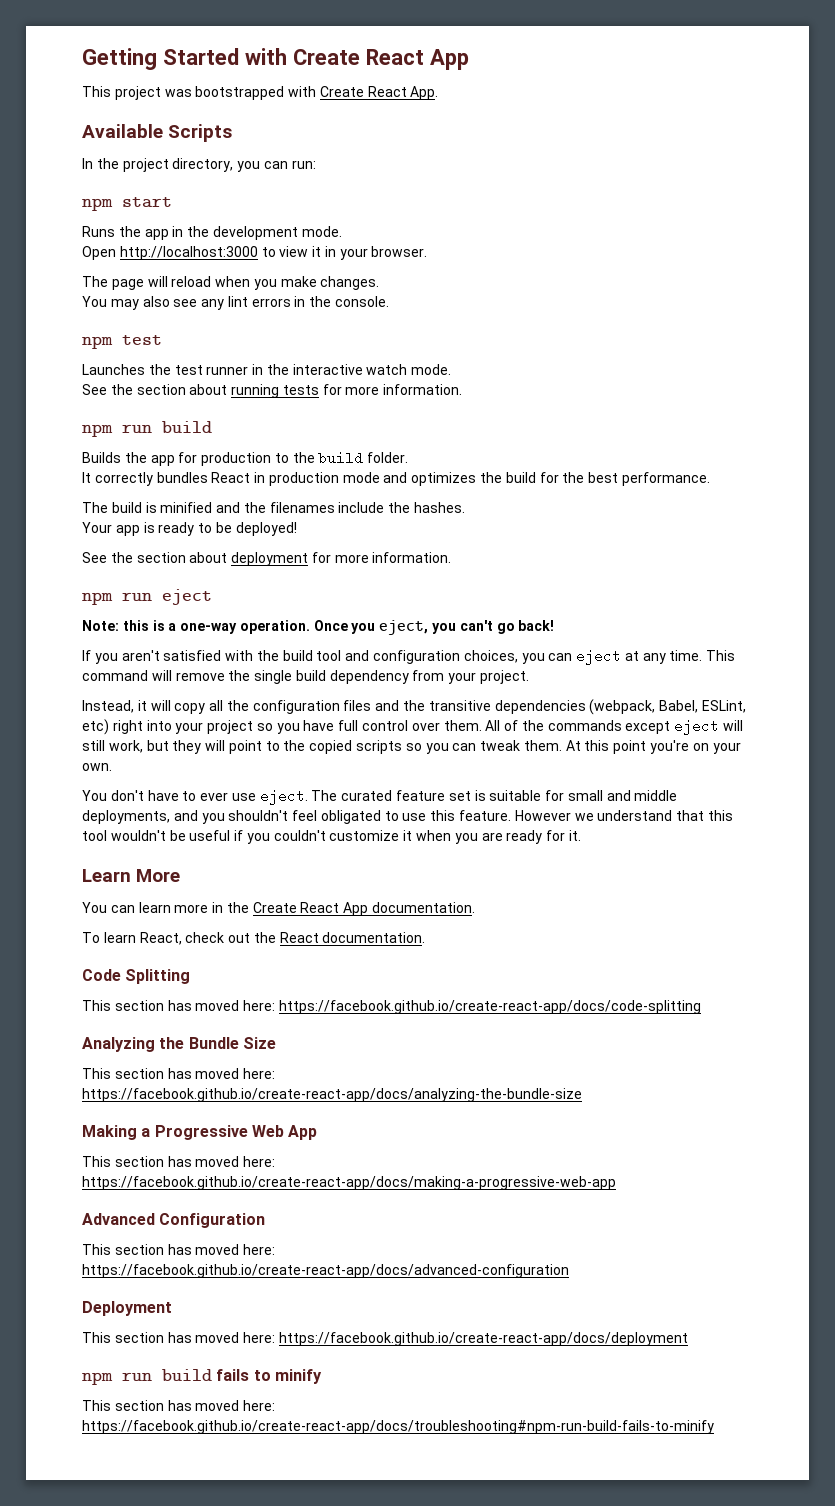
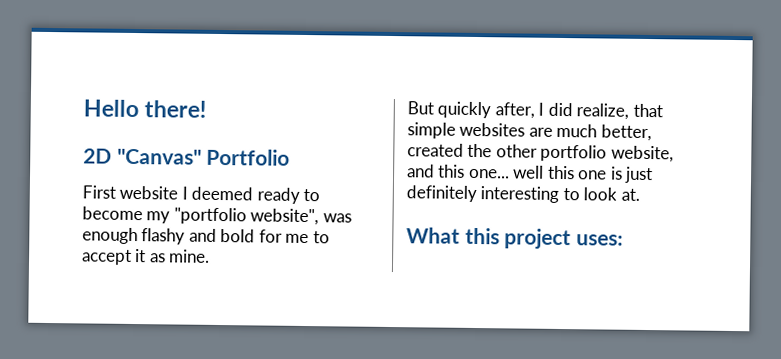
[82,48,469,70] [82,86,439,100] [82,124,233,142] [82,158,316,172] [82,197,172,211] [82,226,342,240] [82,246,428,260] [82,276,380,290] [82,296,390,310] [82,335,162,349] [82,364,452,375] [82,384,463,398] [82,421,212,437] [82,451,409,466] [82,472,710,486] [82,502,466,513] [82,522,297,536] [82,552,452,566] [82,589,212,605] [82,620,555,635] [82,649,736,665] [82,670,530,684] [82,699,746,715] [82,719,744,735] [82,740,741,754] [82,763,112,771] [82,789,678,805] [82,810,733,824] [82,830,581,844] [82,869,181,882] [82,902,476,916] [82,932,426,945] [82,969,191,984] [82,1000,701,1014] [82,1037,276,1052] [82,1068,276,1079] [82,1088,582,1102] [82,1125,318,1140] [82,1156,276,1167] [82,1176,616,1190] [82,1213,266,1228] [82,1244,276,1255] [82,1264,569,1278] [82,1301,172,1316] [82,1332,688,1346] [82,1369,322,1385] [82,1400,276,1411] [82,1420,714,1434] Getting Started with Create React App // This project was bootstrapped with Create React App. // Available Scripts // In the project directory, you can run: // npm start // Runs the app in the development mode. // Open http://localhost:3000 to view it in your browser. // The page will reload when you make changes. // You may also see any lint errors in the console. // npm test // Launches the test runner in the interactive watch mode. // See the section about running tests for more information. // npm run build // Builds the app for production to the build folder. // It correctly bundles React in production mode and optimizes the build for the best performance. // The build is minified and the filenames include the hashes. // Your app is ready to be deployed! // See the section about deployment for more information. // npm run eject // Note: this is a one-way operation. Once you eject, you can't go back! // If you aren't satisfied with the build tool and configuration choices, you can eject at any time. This command will remove the single build dependency from your project. // Instead, it will copy all the configuration files and the transitive dependencies (webpack, Babel, ESLint, etc) right into your project so you have full control over them. All of the commands except eject will still work, but they will point to the copied scripts so you can tweak them. At this point you're on your own. // You don't have to ever use eject. The curated feature set is suitable for small and middle deployments, and you shouldn't feel obligated to use this feature. However we understand that this tool wouldn't be useful if you couldn't customize it when you are ready for it. // Learn More // You can learn more in the Create React App documentation. // To learn React, check out the React documentation. // Code Splitting // This section has moved here: https://facebook.github.io/create-react-app/docs/code-splitting // Analyzing the Bundle Size // This section has moved here: https://facebook.github.io/create-react-app/docs/analyzing-the-bundle-size // Making a Progressive Web App // This section has moved here: https://facebook.github.io/create-react-app/docs/making-a-progressive-web-app // Advanced Configuration // This section has moved here: https://facebook.github.io/create-react-app/docs/advanced-configuration // Deployment // This section has moved here: https://facebook.github.io/create-react-app/docs/deployment // npm run build fails to minify // This section has moved here: https://facebook.github.io/create-react-app/docs/troubleshooting#npm-run-build-fails-to-minify -> [83,99,207,118] [83,148,291,166] [82,185,321,204] [82,206,352,226] [82,227,330,245] [81,249,211,265] [407,101,663,120] [407,122,652,142] [407,143,674,163] [407,164,654,184] [406,185,640,203] [406,227,623,250] Hello there! // 2D "Canvas" Portfolio // First website I deemed ready to become my "portfolio website", was enough flashy and bold for me to accept it as mine. // But quickly after, I did realize, that simple websites are much better, created the other portfolio website, and this one... well this one is just definitely interesting to look at. // What this project uses:

